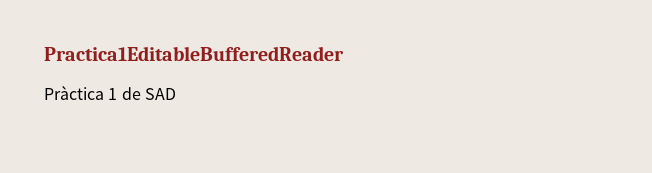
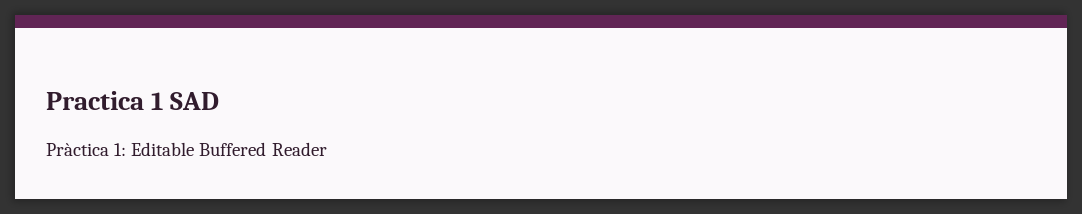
[44,46,344,61] [44,85,176,100] Practica1EditableBufferedReader // Pràctica 1 de SAD -> [46,91,220,110] [46,142,327,156] Practica 1 SAD // Pràctica 1: Editable Buffered Reader

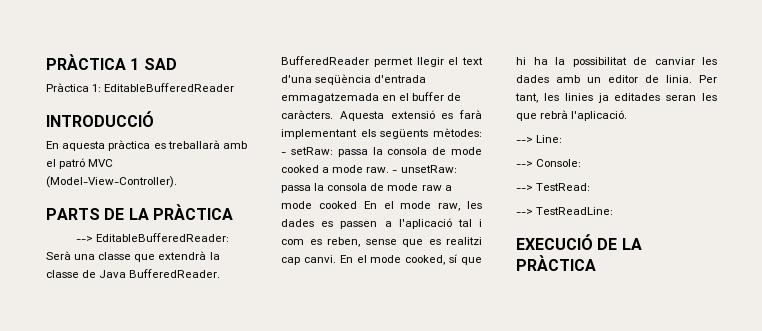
[46,91,144,110] Practica -> [46,54,126,70] PRÀCTICA
[131,142,327,156] Editable Buffered Reader -> [104,83,235,92] [46,111,154,127] [46,140,247,151] [46,158,114,169] [46,176,177,188] [46,204,233,220] [75,233,229,242] [46,251,220,262] [46,269,221,278] [281,56,483,67] [281,74,427,85] [281,92,462,103] [281,110,482,121] [281,128,482,139] [281,147,482,157] [281,165,457,173] [281,183,452,193] [281,201,482,211] [281,218,482,229] [281,237,482,247] [281,254,482,265] [516,57,717,67] [516,75,717,83] [515,93,717,103] [516,110,628,121] [516,135,563,143] [516,159,582,167] [516,183,591,191] [516,207,614,215] [516,234,642,250] [516,255,596,271] EditableBufferedReader // INTRODUCCIÓ // En aquesta pràctica es treballarà amb el patró MVC (Model-View-Controller). // PARTS DE LA PRÀCTICA // --> EditableBufferedReader: Serà una classe que extendrà la classe de Java BufferedReader. BufferedReader permet llegir el text d'una seqüència d'entrada emmagatzemada en el buffer de caràcters. Aquesta extensió es farà implementant els següents mètodes: - setRaw: passa la consola de mode cooked a mode raw. - unsetRaw: passa la consola de mode raw a mode cooked En el mode raw, les dades es passen a l'aplicació tal i com es reben, sense que es realitzi cap canvi. En el mode cooked, sí que hi ha la possibilitat de canviar les dades amb un editor de linia. Per tant, les linies ja editades seran les que rebrà l'aplicació. // --> Line: // --> Console: // --> TestRead: // --> TestReadLine: // EXECUCIÓ DE LA PRÀCTICA

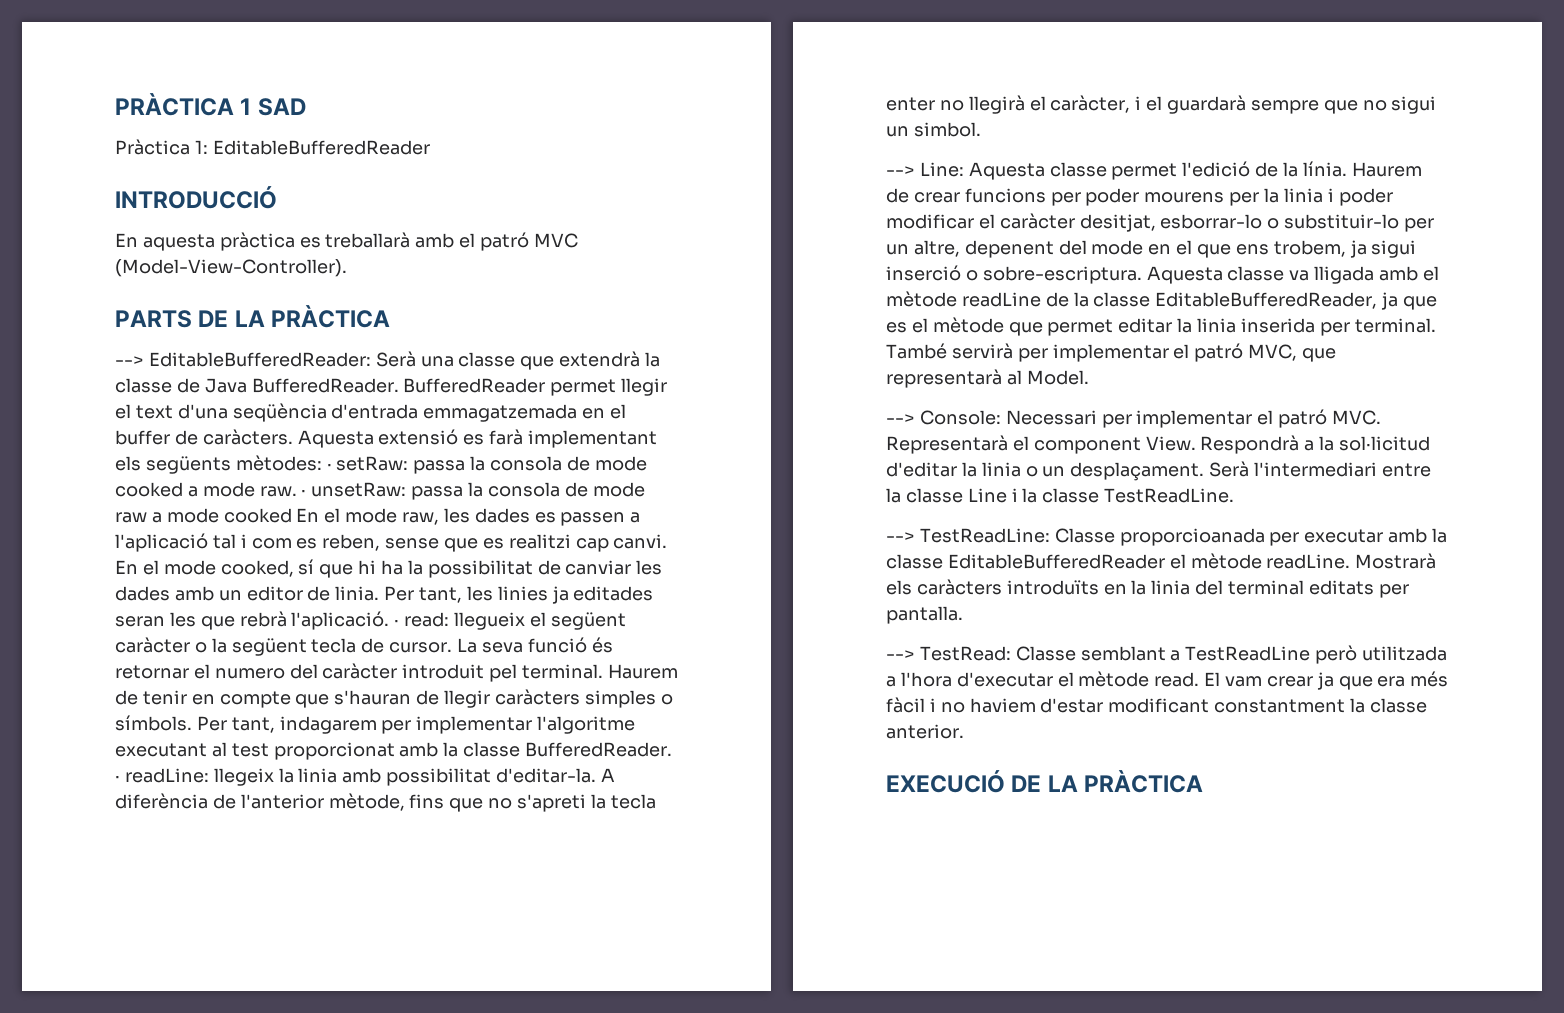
[281,152,286,155] - -> [326,464,332,470] ·
[392,170,398,173] - -> [301,490,307,496] ·
[516,135,563,143] [516,159,582,167] [516,183,591,191] [516,207,614,215] // --> Line: // --> Console: // --> TestRead: // --> TestReadLine: -> [394,612,626,630] [115,637,613,656] [115,663,678,682] [115,689,673,708] [115,715,636,734] [115,742,673,760] [115,768,615,786] [115,793,656,812] [886,95,1437,114] [886,122,981,137] [886,161,1422,180] [886,188,1393,206] [886,213,1435,232] [886,240,1417,258] [886,265,1439,284] [886,291,1438,310] [886,317,1436,336] [886,343,1337,362] [886,369,1089,388] [886,409,1382,428] [886,435,1431,454] [886,461,1431,481] [886,488,1235,503] [886,528,1448,546] [886,553,1437,569] [886,579,1409,598] [886,606,963,624] [886,645,1448,664] [886,671,1449,690] [886,697,1427,713] [886,724,964,739] · read: llegueix el següent caràcter o la següent tecla de cursor. La seva funció és retornar el numero del caràcter introduit pel terminal. Haurem de tenir en compte que s'hauran de llegir caràcters simples o símbols. Per tant, indagarem per implementar l'algoritme executant al test proporcionat amb la classe BufferedReader. · readLine: llegeix la linia amb possibilitat d'editar-la. A diferència de l'anterior mètode, fins que no s'apreti la tecla enter no llegirà el caràcter, i el guardarà sempre que no sigui un simbol. // --> Line: Aquesta classe permet l'edició de la línia. Haurem de crear funcions per poder mourens per la linia i poder modificar el caràcter desitjat, esborrar-lo o substituir-lo per un altre, depenent del mode en el que ens trobem, ja sigui inserció o sobre-escriptura. Aquesta classe va lligada amb el mètode readLine de la classe EditableBufferedReader, ja que es el mètode que permet editar la linia inserida per terminal. També servirà per implementar el patró MVC, que representarà al Model. // --> Console: Necessari per implementar el patró MVC. Representarà el component View. Respondrà a la sol·licitud d'editar la linia o un desplaçament. Serà l'intermediari entre la classe Line i la classe TestReadLine. // --> TestReadLine: Classe proporcioanada per executar amb la classe EditableBufferedReader el mètode readLine. Mostrarà els caràcters introduïts en la linia del terminal editats per pantalla. // --> TestRead: Classe semblant a TestReadLine però utilitzada a l'hora d'executar el mètode read. El vam crear ja que era més fàcil i no haviem d'estar modificant constantment la classe anterior.

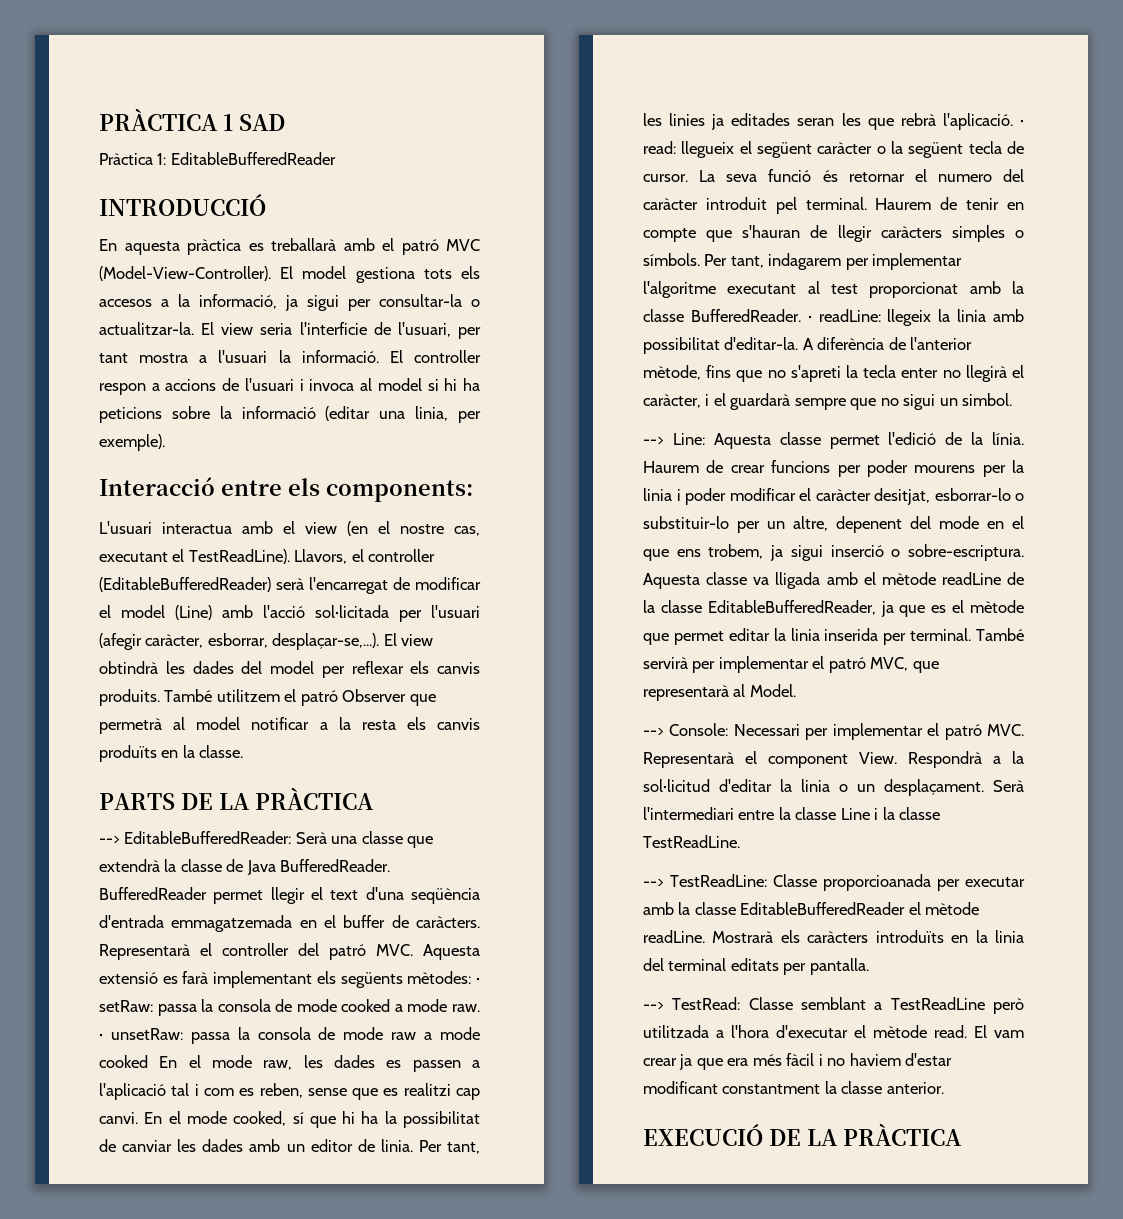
(347, 268) none -> [280,266,480,283] [99,294,480,311] [99,322,482,339] [99,350,481,363] [99,378,481,395] [99,406,481,423] [99,434,165,451] [99,477,473,502] [99,521,480,536] [99,549,436,564] [99,577,481,594] [99,605,480,622] [99,633,434,650] [99,661,480,678] [99,689,436,706] [99,717,480,734] [99,745,244,762] El model gestiona tots els accesos a la informació, ja sigui per consultar-la o actualitzar-la. El view seria l'interficie de l'usuari, per tant mostra a l'usuari la informació. El controller respon a accions de l'usuari i invoca al model si hi ha peticions sobre la informació (editar una linia, per exemple). // Interacció entre els components: // L'usuari interactua amb el view (en el nostre cas, executant el TestReadLine). Llavors, el controller (EditableBufferedReader) serà l'encarregat de modificar el model (Line) amb l'acció sol·licitada per l'usuari (afegir caràcter, esborrar, desplaçar-se,...). El view obtindrà les dades del model per reflexar els canvis produits. També utilitzem el patró Observer que permetrà al model notificar a la resta els canvis produïts en la classe.
(293, 437) none -> [99,943,413,960] Representarà el controller del patró MVC.

